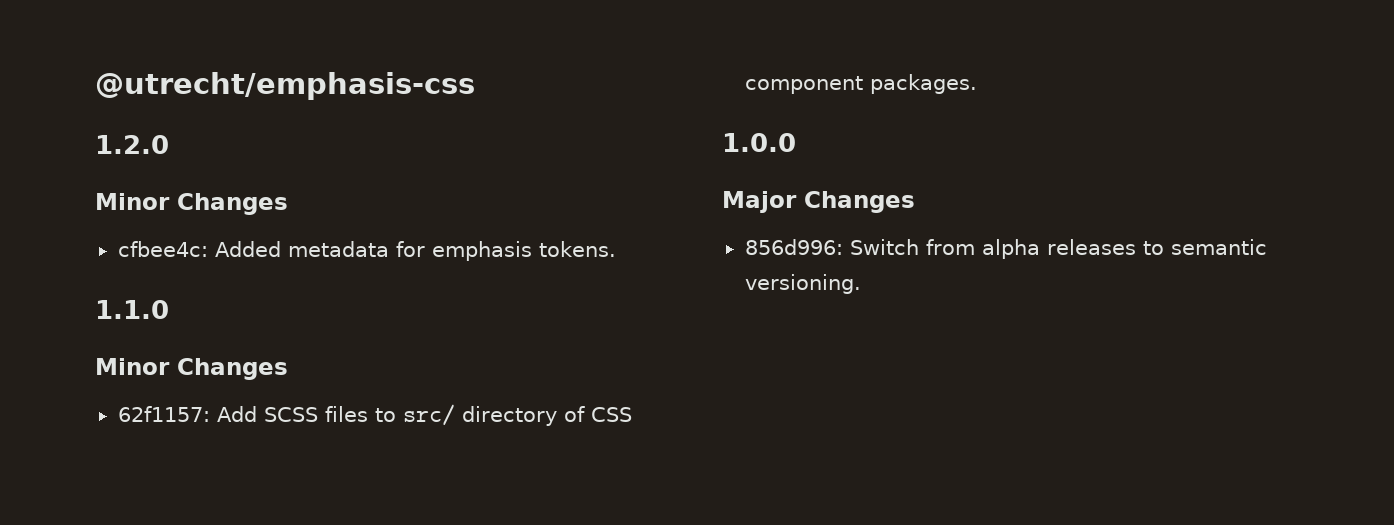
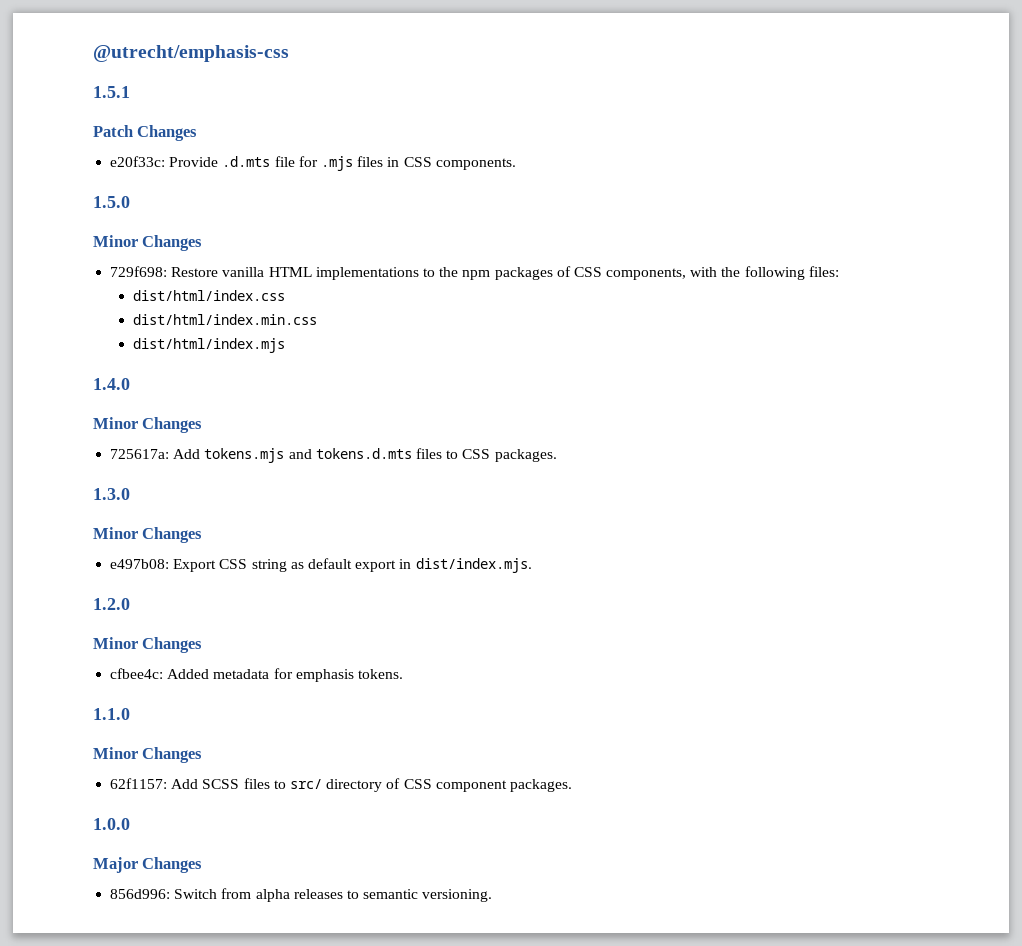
(475, 86) none -> [93,86,130,98] [93,125,198,141] [110,156,516,171] [93,196,130,208] [93,235,203,251] [110,266,839,280] [133,290,286,301] [133,314,318,325] [133,338,286,353] [93,378,130,390] [93,417,203,433] [110,448,557,463] [93,488,130,500] [93,527,203,543] [110,558,532,573] // 1.5.1 // Patch Changes // e20f33c: Provide .d.mts file for .mjs files in CSS components. // 1.5.0 // Minor Changes // 729f698: Restore vanilla HTML implementations to the npm packages of CSS components, with the following files: // dist/html/index.css // dist/html/index.min.css // dist/html/index.mjs // 1.4.0 // Minor Changes // 725617a: Add tokens.mjs and tokens.d.mts files to CSS packages. // 1.3.0 // Minor Changes // e497b08: Export CSS string as default export in dist/index.mjs.

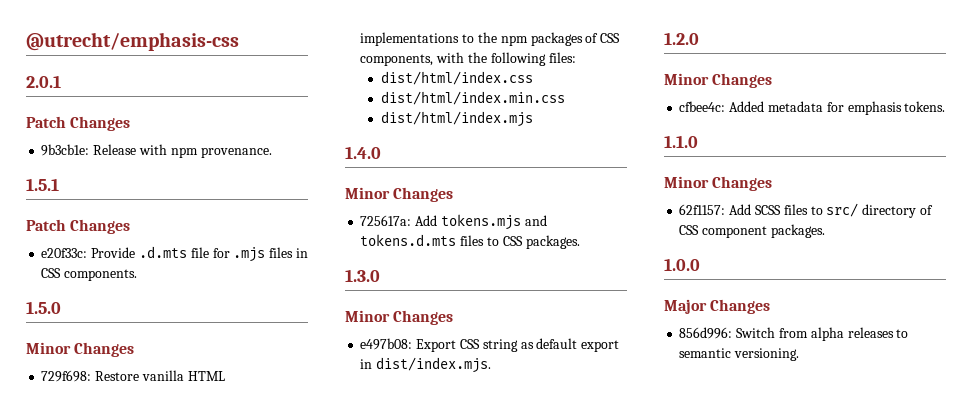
(289, 53) none -> [26,75,61,88] [26,116,131,131] [41,144,272,158] // 2.0.1 // Patch Changes // 9b3cb1e: Release with npm provenance.

